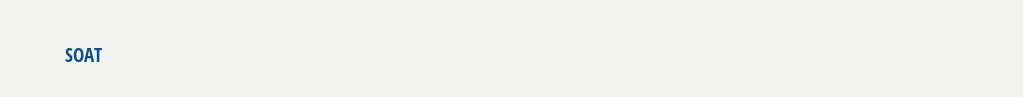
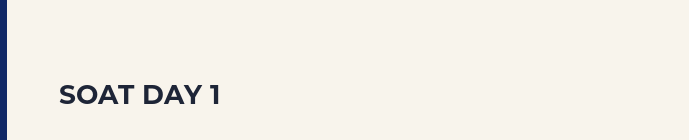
(102, 55) none -> [142,85,220,104] DAY 1

